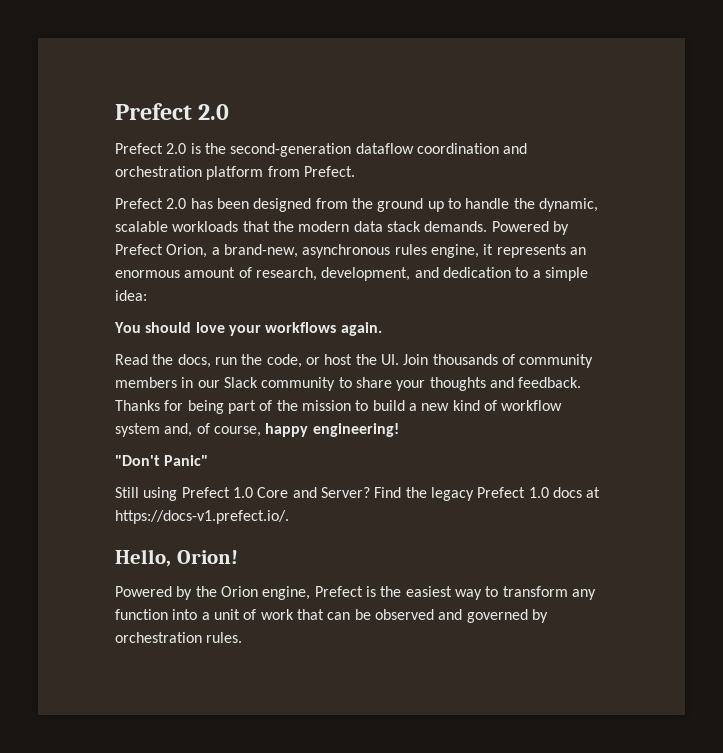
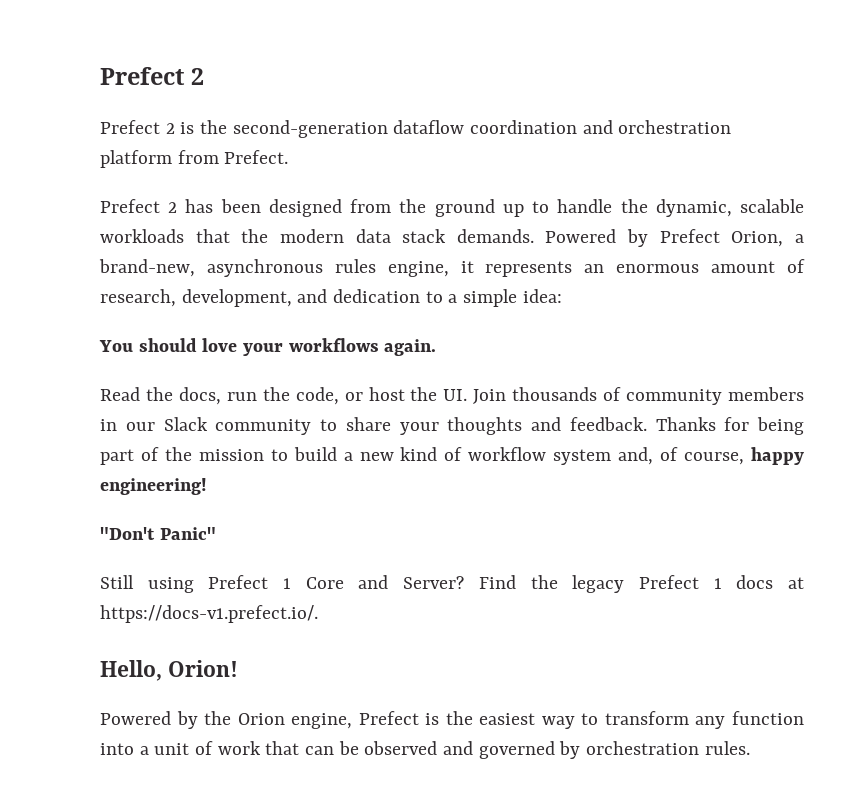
[115,103,230,120] [115,143,187,154] Prefect 2.0 // Prefect 2.0 -> [100,67,205,85] [100,120,175,134] Prefect 2 // Prefect 2
[166,198,187,209] 2.0 -> [168,202,178,213] 2
[232,487,253,498] 1.0 -> [283,578,292,589] 1
[528,487,549,498] 1.0 -> [713,578,722,589] 1

